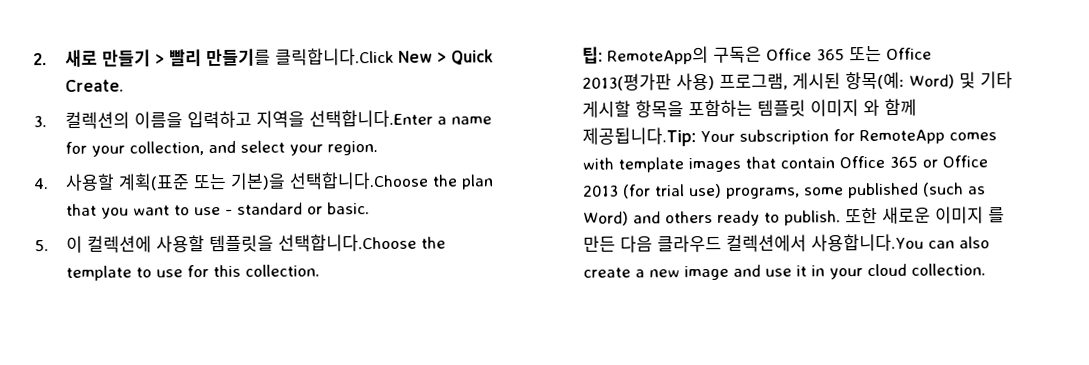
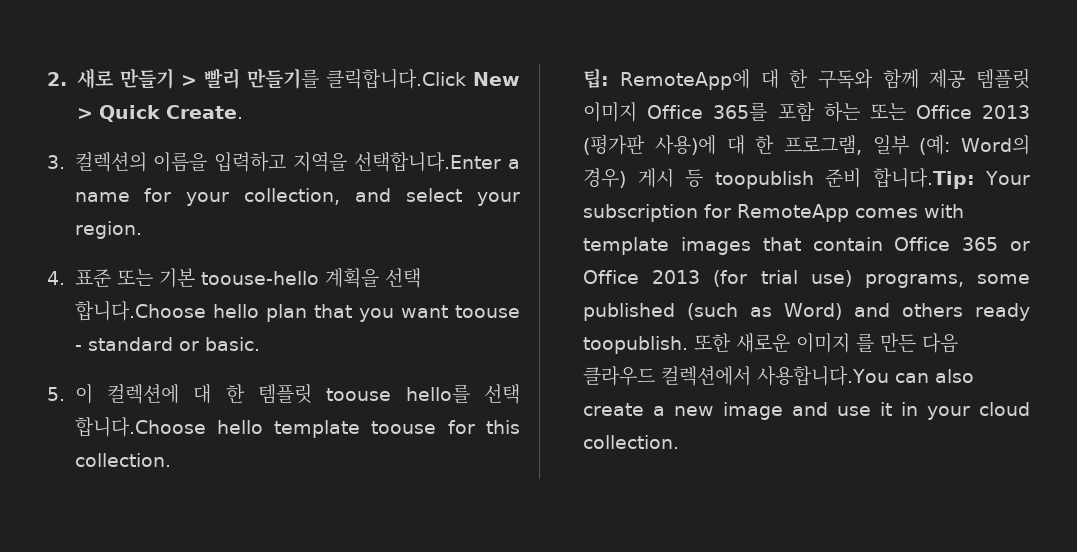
[65,171,459,191] 사용할 계획(표준 또는 기본)을 선택합니다.Choose the -> [74,268,421,288] [74,301,259,321] 표준 또는 기본 toouse-hello 계획을 선택 합니다.Choose hello
[174,205,222,216] to use -> [454,305,520,318] toouse
[156,233,447,253] [66,264,321,281] [582,44,933,65] [582,71,1014,91] [582,98,918,118] [582,127,697,147] 사용할 템플릿을 선택합니다.Choose the template to use for this collection. // 팁: RemoteApp의 구독은 Office 365 또는 Office 2013(평가판 사용) 프로그램, 게시된 항목(예: Word) 및 기타 게시할 항목을 포함하는 템플릿 이미지 와 함께 제공됩니다.Tip: -> [193,384,520,404] [74,417,520,438] [74,453,171,467] [583,69,1030,90] [583,102,1030,122] [583,134,1030,155] [583,168,975,189] 대 한 템플릿 toouse hello를 선택 합니다.Choose hello template toouse for this collection. // 팁: RemoteApp에 대 한 구독와 함께 제공 템플릿 이미지 Office 365를 포함 하는 또는 Office 2013 (평가판 사용)에 대 한 프로그램, 일부 (예: Word의 경우) 게시 등 toopublish 준비 합니다.Tip:
[764,210,842,226] to publish. -> [583,336,689,354] toopublish.

